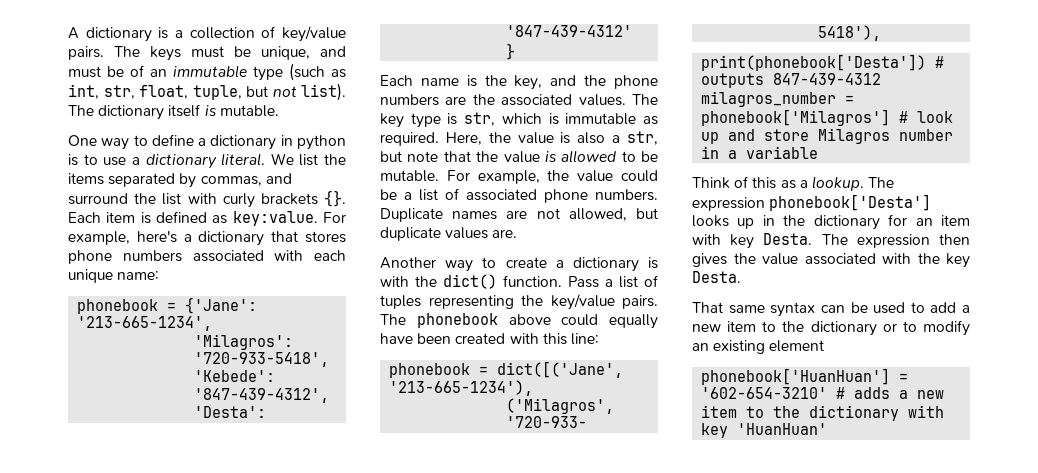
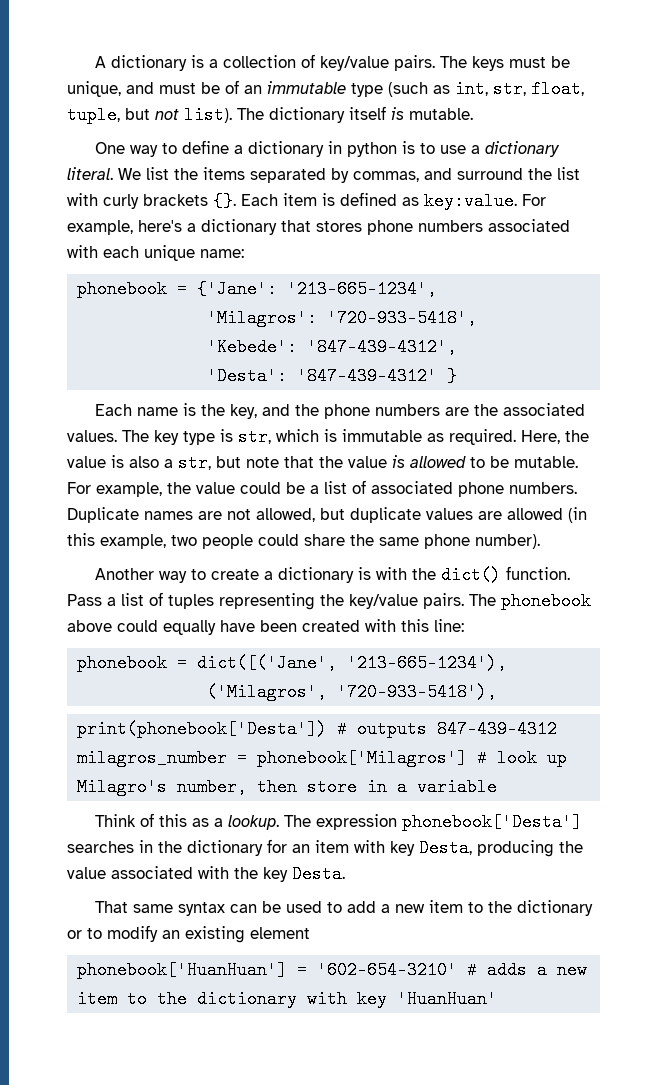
[492,229,518,238] are. -> [478,507,587,523] [67,533,540,549] are allowed (in this example, two people could share the same phone number).
[728,128,954,144] and store Milagros number -> [77,778,358,796] Milagro's number, then store
[692,215,755,229] looks up -> [67,841,134,853] searches
[763,233,970,248] [692,253,727,267] Desta. The expression then gives -> [419,839,554,857] Desta, producing

